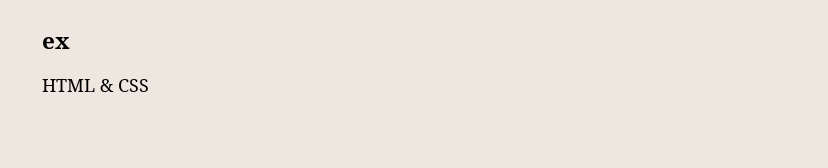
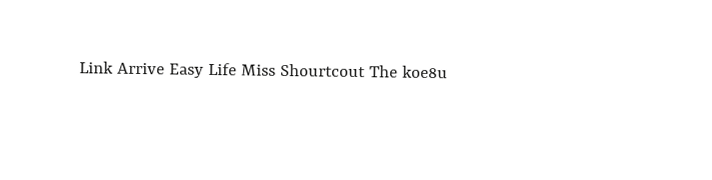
[42,37,70,49] [42,79,149,92] ex // HTML & CSS -> [79,61,448,79] Link Arrive Easy Life Miss Shourtcout The koe8u

